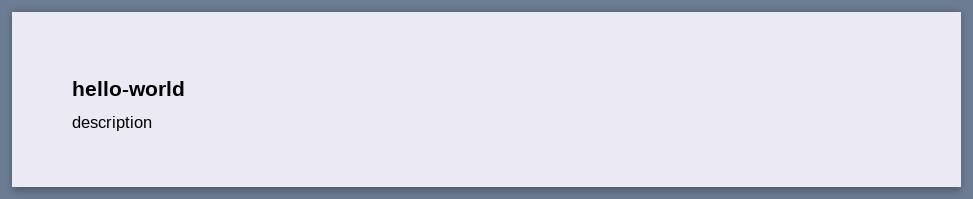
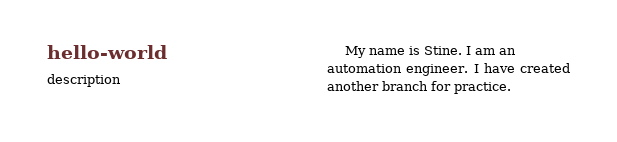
(152, 123) none -> [344,46,516,58] [327,63,570,76] [327,81,511,94] // My name is Stine. I am an automation engineer. I have created another branch for practice.

